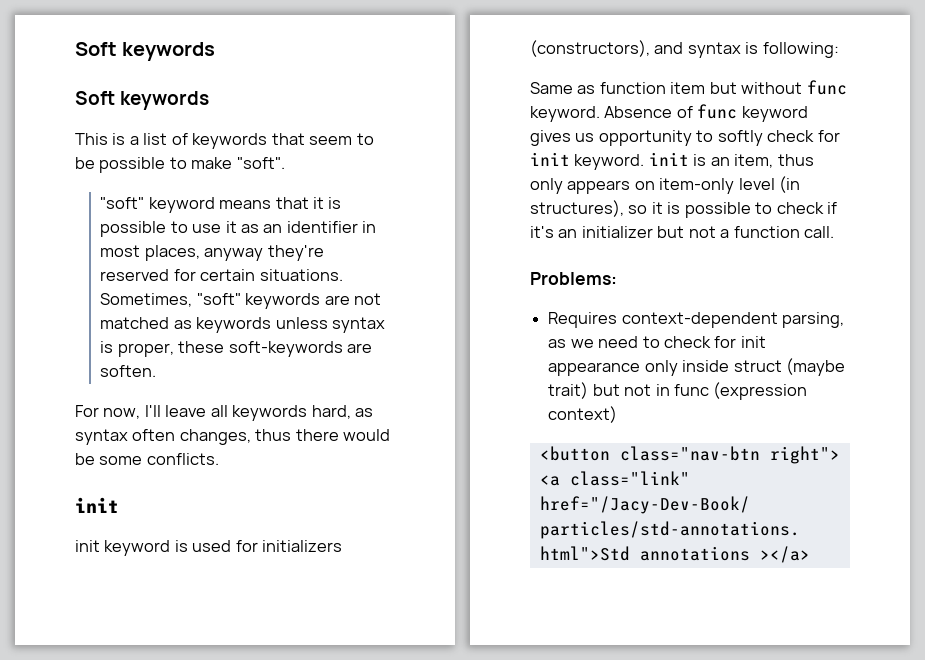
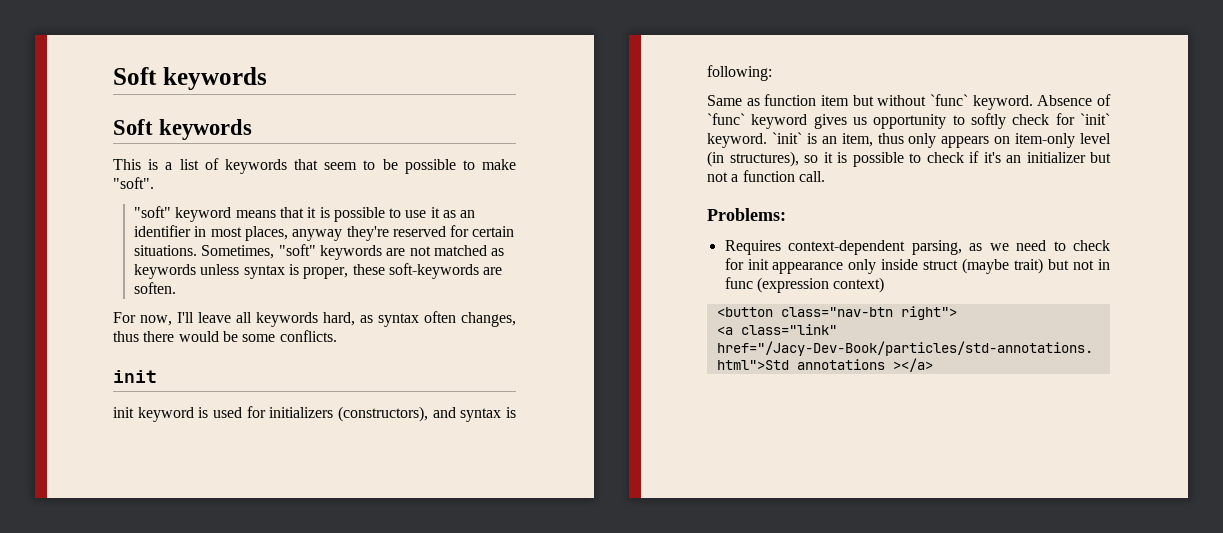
[806,80,847,95] func -> [930,94,968,106] `func`
[697,104,738,119] func -> [707,113,745,125] `func`
[530,152,689,170] init keyword. init -> [1080,113,1110,125] [707,132,802,148] `init` keyword. `init`

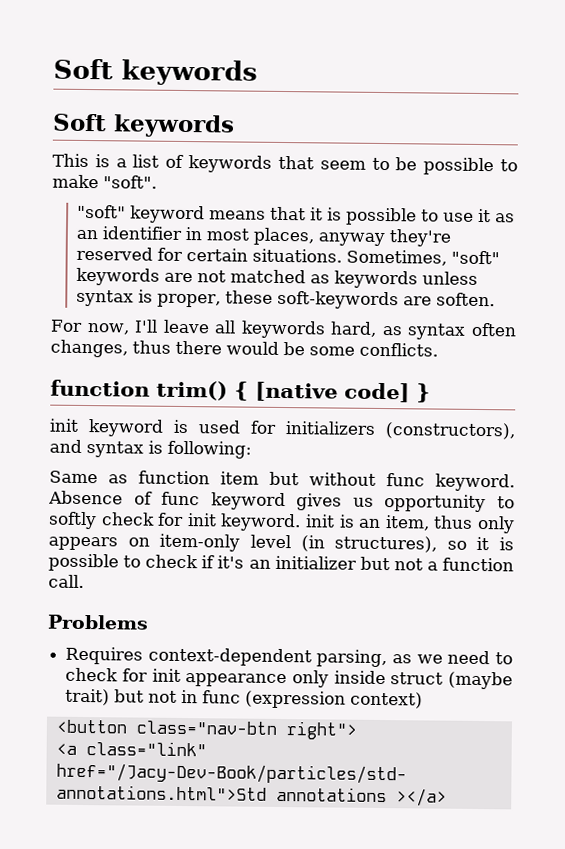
[113,370,157,383] init -> [50,379,431,403] function trim() { [native code] }
[930,94,968,106] `func` -> [386,473,425,487] func
[707,113,745,125] `func` -> [161,491,201,506] func
[1080,113,1110,125] [707,132,802,148] `init` keyword. `init` -> [186,513,335,532] init keyword. init
[707,208,786,221] Problems: -> [47,614,149,630] Problems

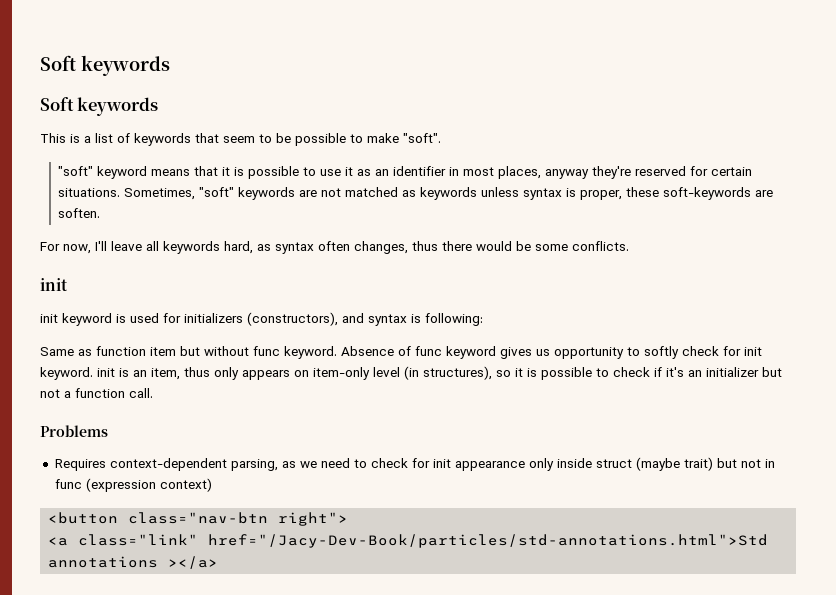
[50,379,431,403] function trim() { [native code] } -> [40,278,68,291] init

